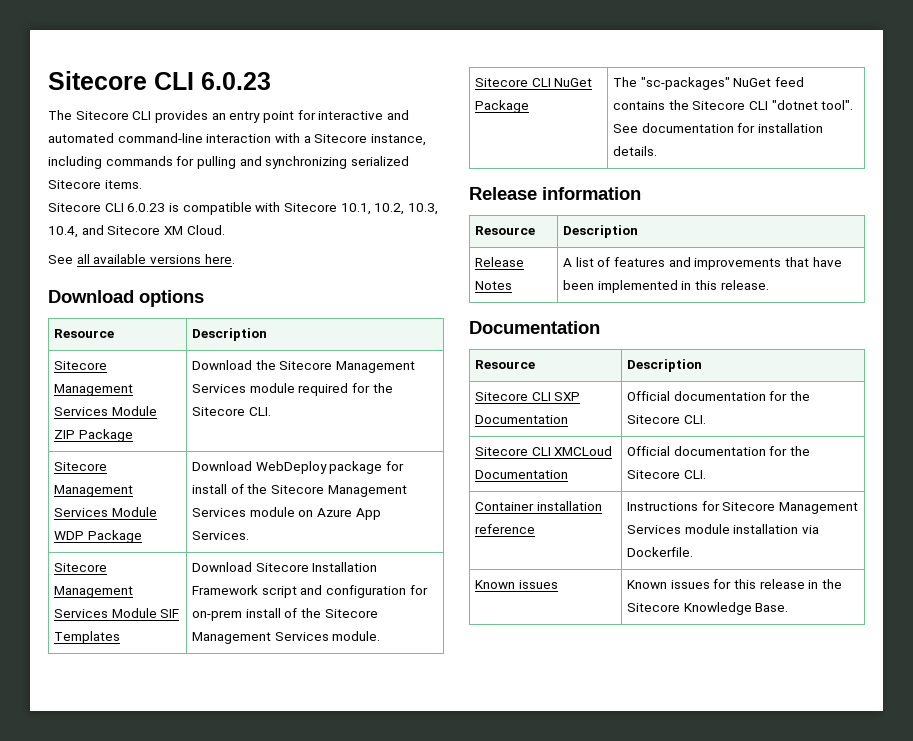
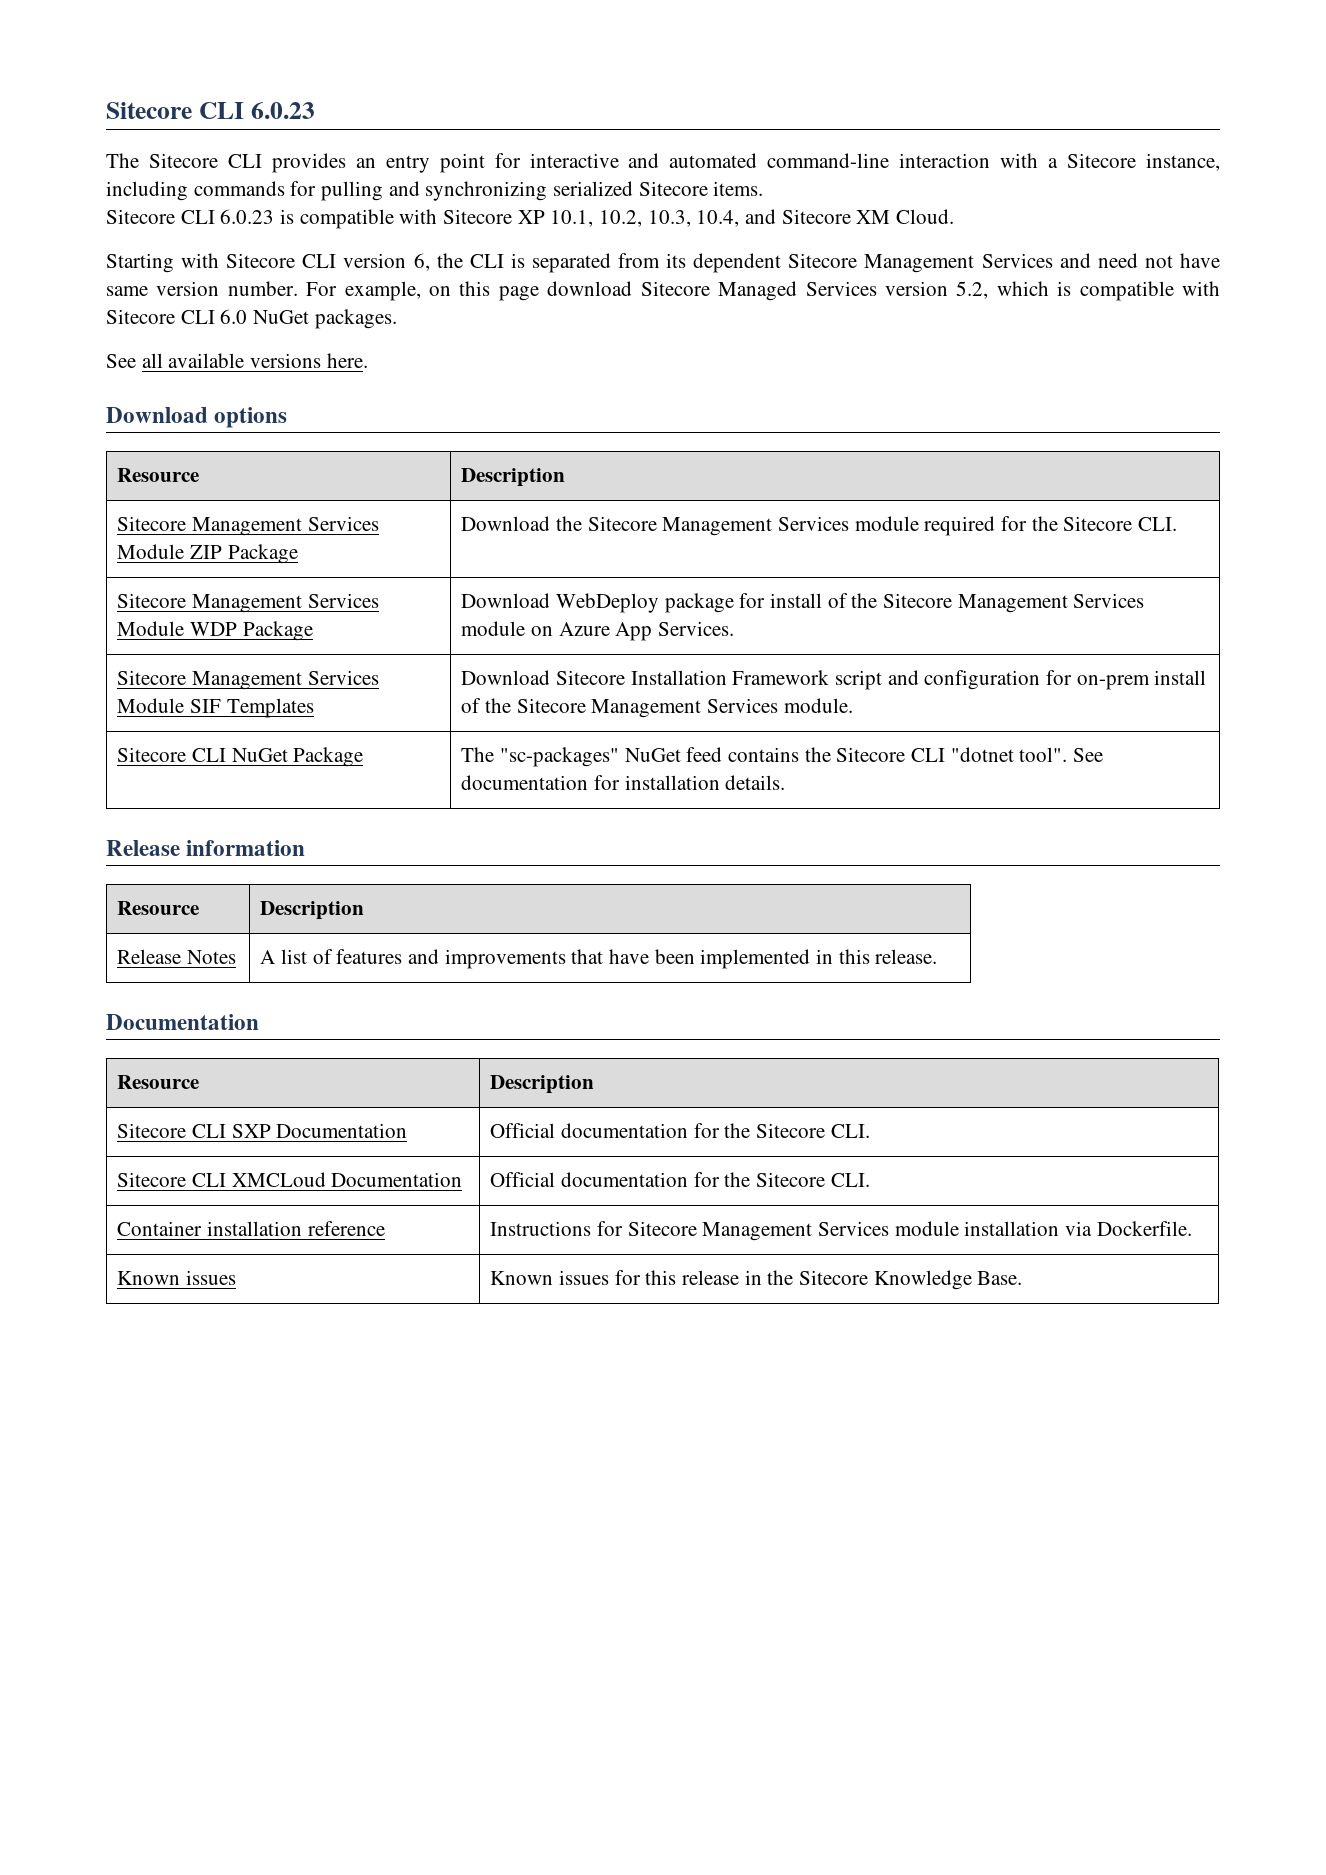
(337, 207) none -> [517,210,545,224] XP
(225, 230) none -> [106,253,1220,273] [106,281,1220,301] [106,309,397,329] // Starting with Sitecore CLI version 6, the CLI is separated from its dependent Sitecore Management Services and need not have same version number. For example, on this page download Sitecore Managed Services version 5.2, which is compatible with Sitecore CLI 6.0 NuGet packages.

